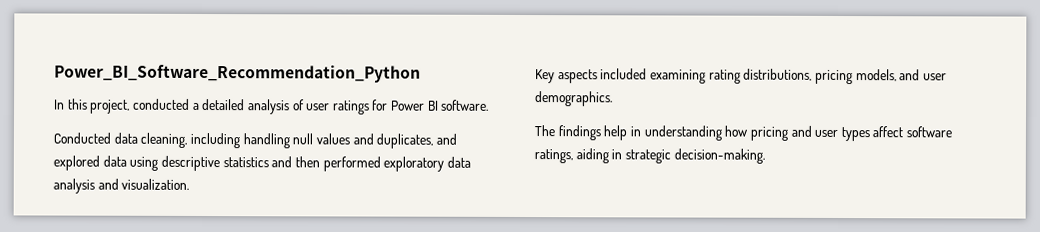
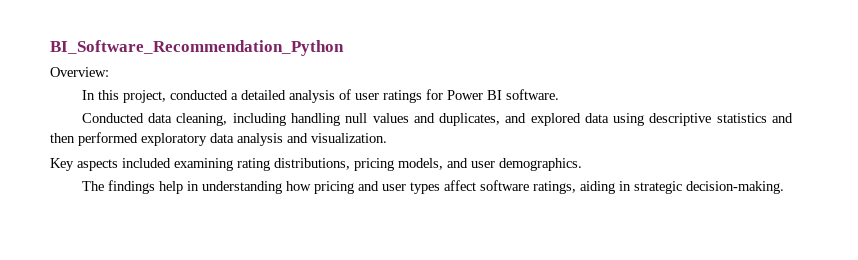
[54,64,421,83] Power_BI_Software_Recommendation_Python -> [50,40,344,56] [50,67,109,77] BI_Software_Recommendation_Python // Overview:

